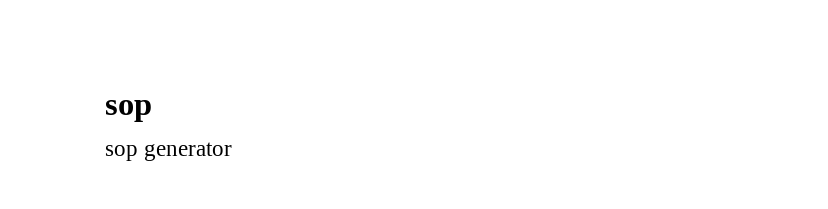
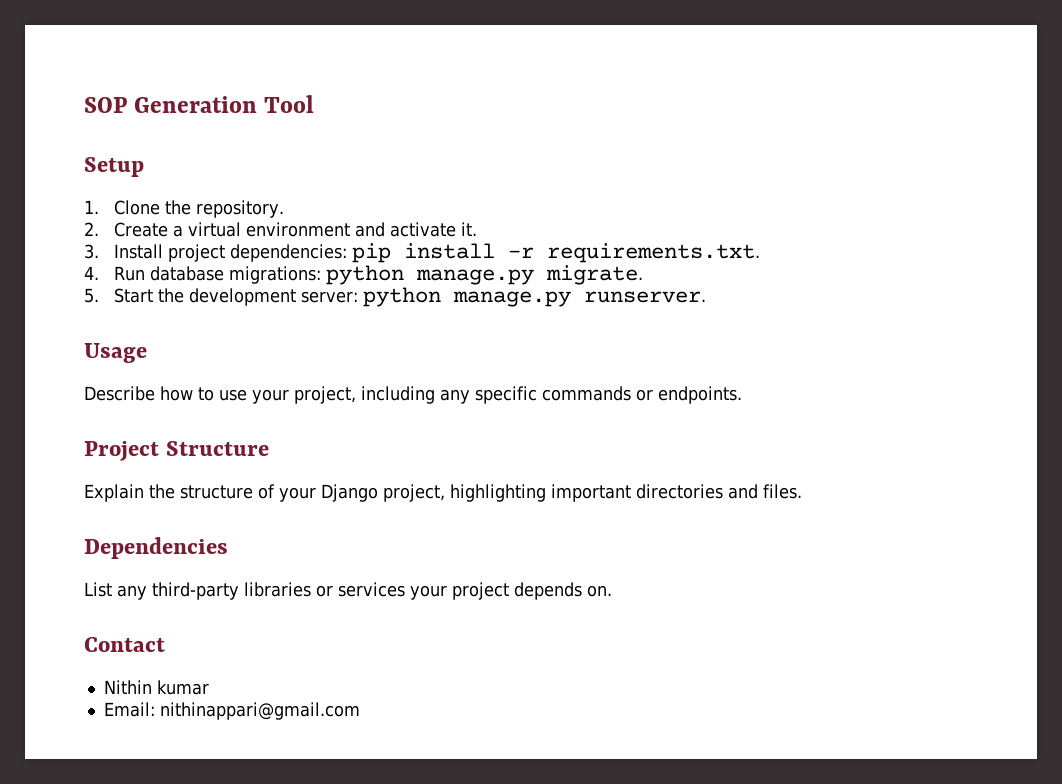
[105,100,152,122] [105,142,233,161] sop // sop generator -> [84,95,315,113] [84,157,144,177] [84,200,285,218] [84,222,478,237] [84,243,761,263] [84,265,644,285] [84,287,707,307] [84,343,147,363] [84,386,742,404] [84,441,269,461] [84,484,802,502] [84,537,228,559] [84,582,612,600] [84,637,165,652] [103,680,209,695] [103,702,360,720] SOP Generation Tool // Setup // 1. Clone the repository. // 2. Create a virtual environment and activate it. // 3. Install project dependencies: pip install -r requirements.txt. // 4. Run database migrations: python manage.py migrate. // 5. Start the development server: python manage.py runserver. // Usage // Describe how to use your project, including any specific commands or endpoints. // Project Structure // Explain the structure of your Django project, highlighting important directories and files. // Dependencies // List any third-party libraries or services your project depends on. // Contact // Nithin kumar // Email: nithinappari@gmail.com

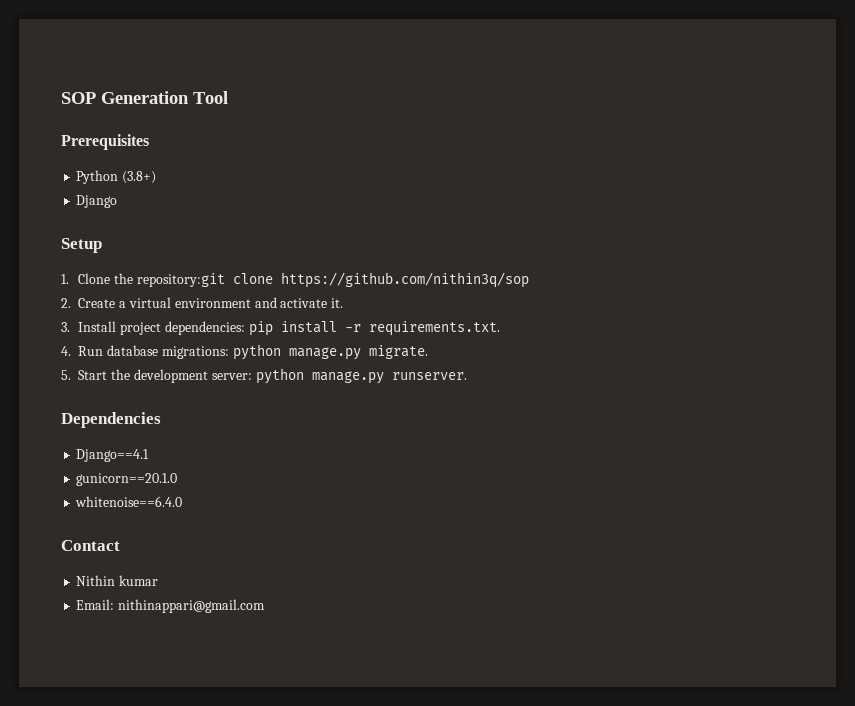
(315, 104) none -> [61,134,149,150] [76,170,157,184] [76,195,118,208] // Prerequisites // Python (3.8+) // Django
[196,200,285,218] repository. -> [136,272,529,288] repository:git clone https://github.com/nithin3q/sop
[84,343,147,363] [84,386,742,404] [84,441,269,461] [84,484,802,502] [84,537,228,559] [84,582,612,600] Usage // Describe how to use your project, including any specific commands or endpoints. // Project Structure // Explain the structure of your Django project, highlighting important directories and files. // Dependencies // List any third-party libraries or services your project depends on. -> [61,412,161,428] [76,449,150,462] [76,473,178,486] [75,496,183,507] Dependencies // Django==4.1 // gunicorn==20.1.0 // whitenoise==6.4.0

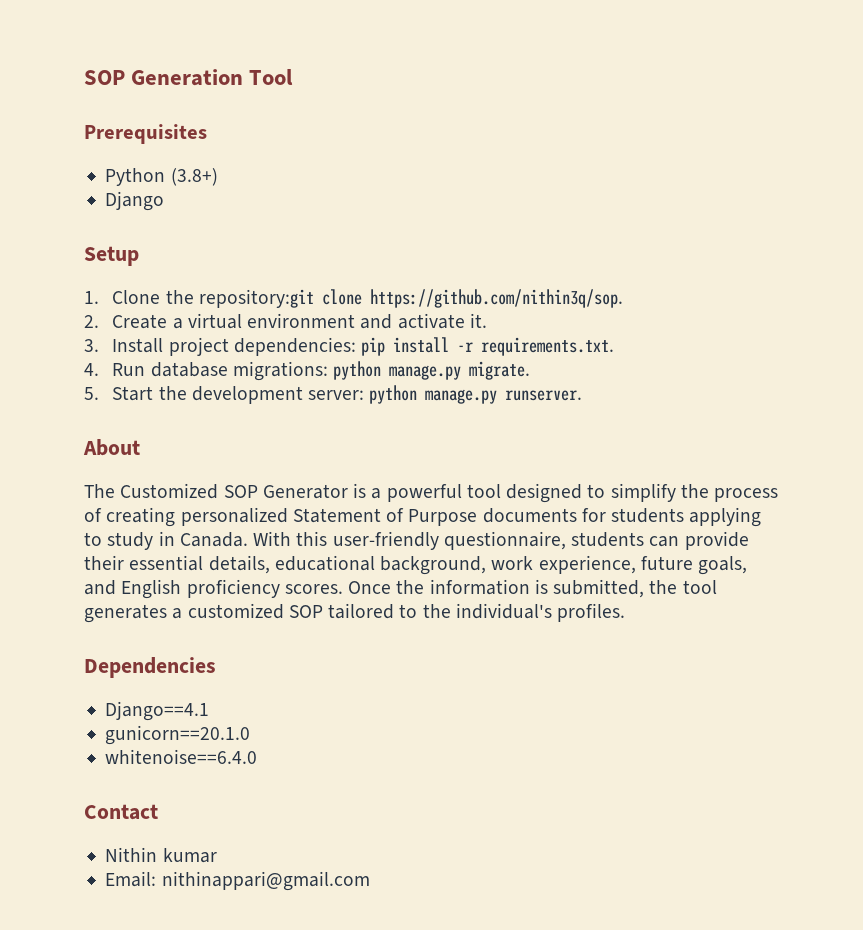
[280,272,529,288] https://github.com/nithin3q/sop -> [369,289,623,308] https://github.com/nithin3q/sop.
(467, 376) none -> [83,439,140,456] [84,483,779,503] [84,507,762,527] [84,531,749,550] [84,555,748,575] [84,579,717,599] [84,603,626,623] // About // The Customized SOP Generator is a powerful tool designed to simplify the process of creating personalized Statement of Purpose documents for students applying to study in Canada. With this user-friendly questionnaire, students can provide their essential details, educational background, work experience, future goals, and English proficiency scores. Once the information is submitted, the tool generates a customized SOP tailored to the individual's profiles.

